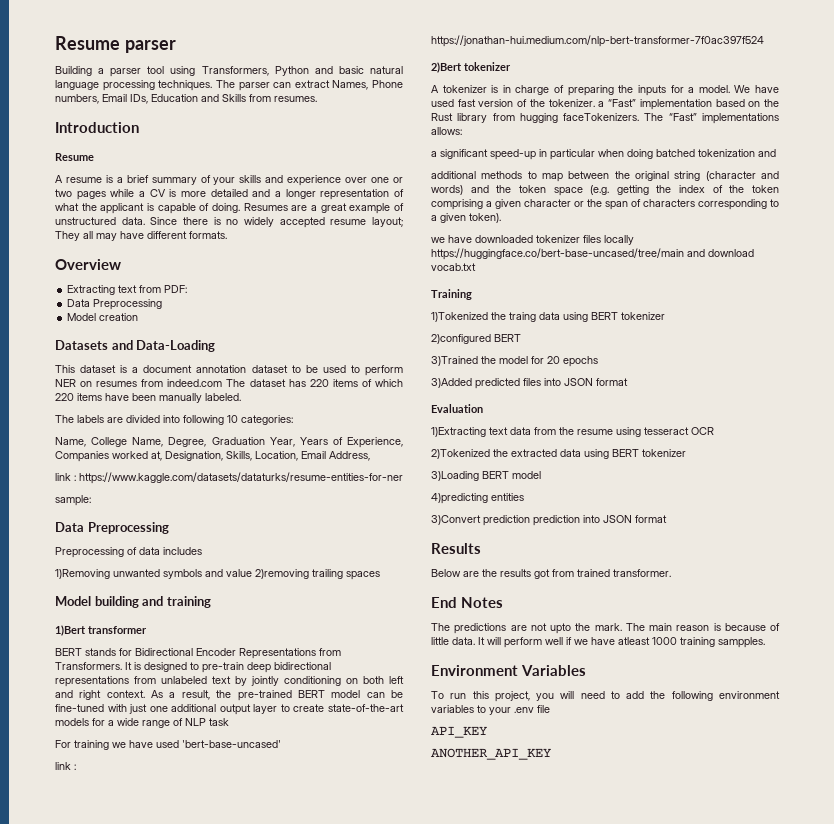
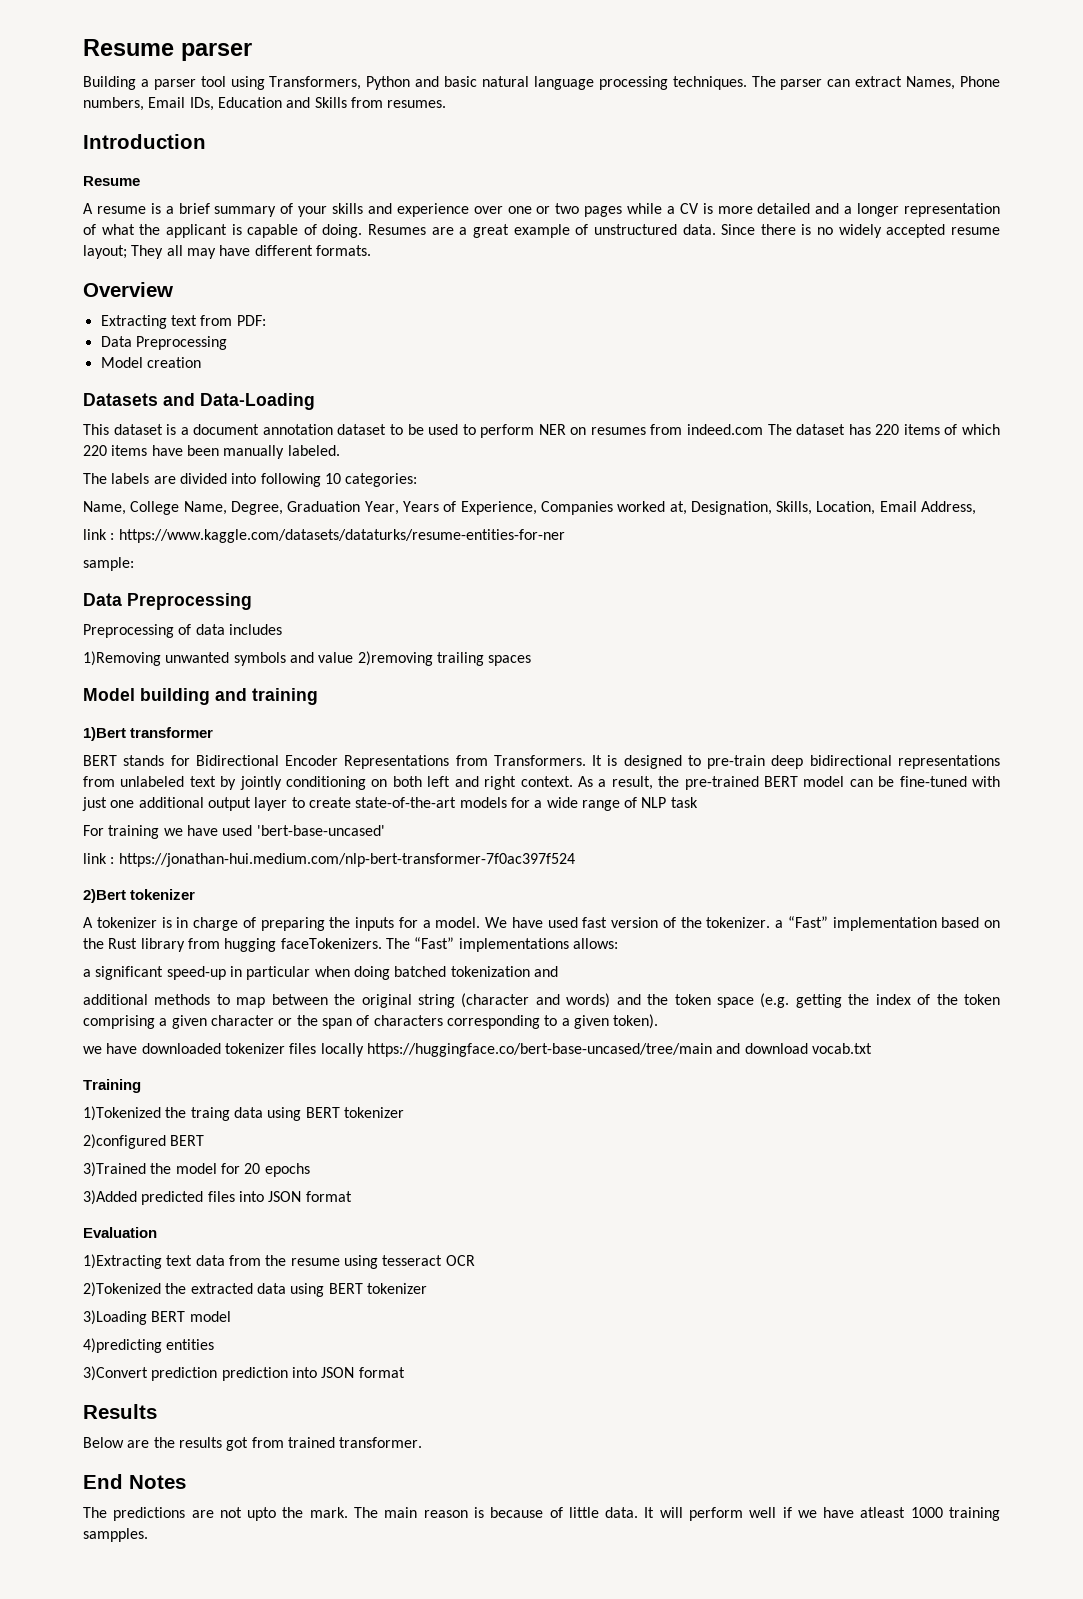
[431,665,587,676] [431,691,780,702] [431,705,550,715] [431,726,487,738] [431,748,551,760] // Environment Variables // To run this project, you will need to add the following environment variables to your .env file // API_KEY // ANOTHER_API_KEY -> (148, 1535) none

